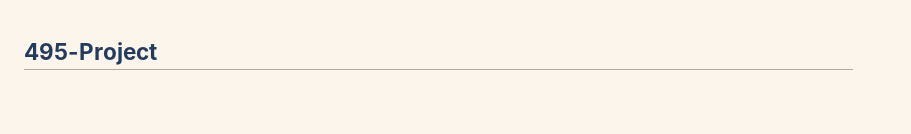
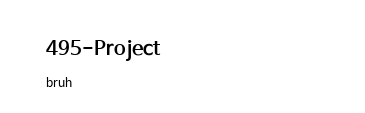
(157, 53) none -> [46,77,72,87] // bruh

